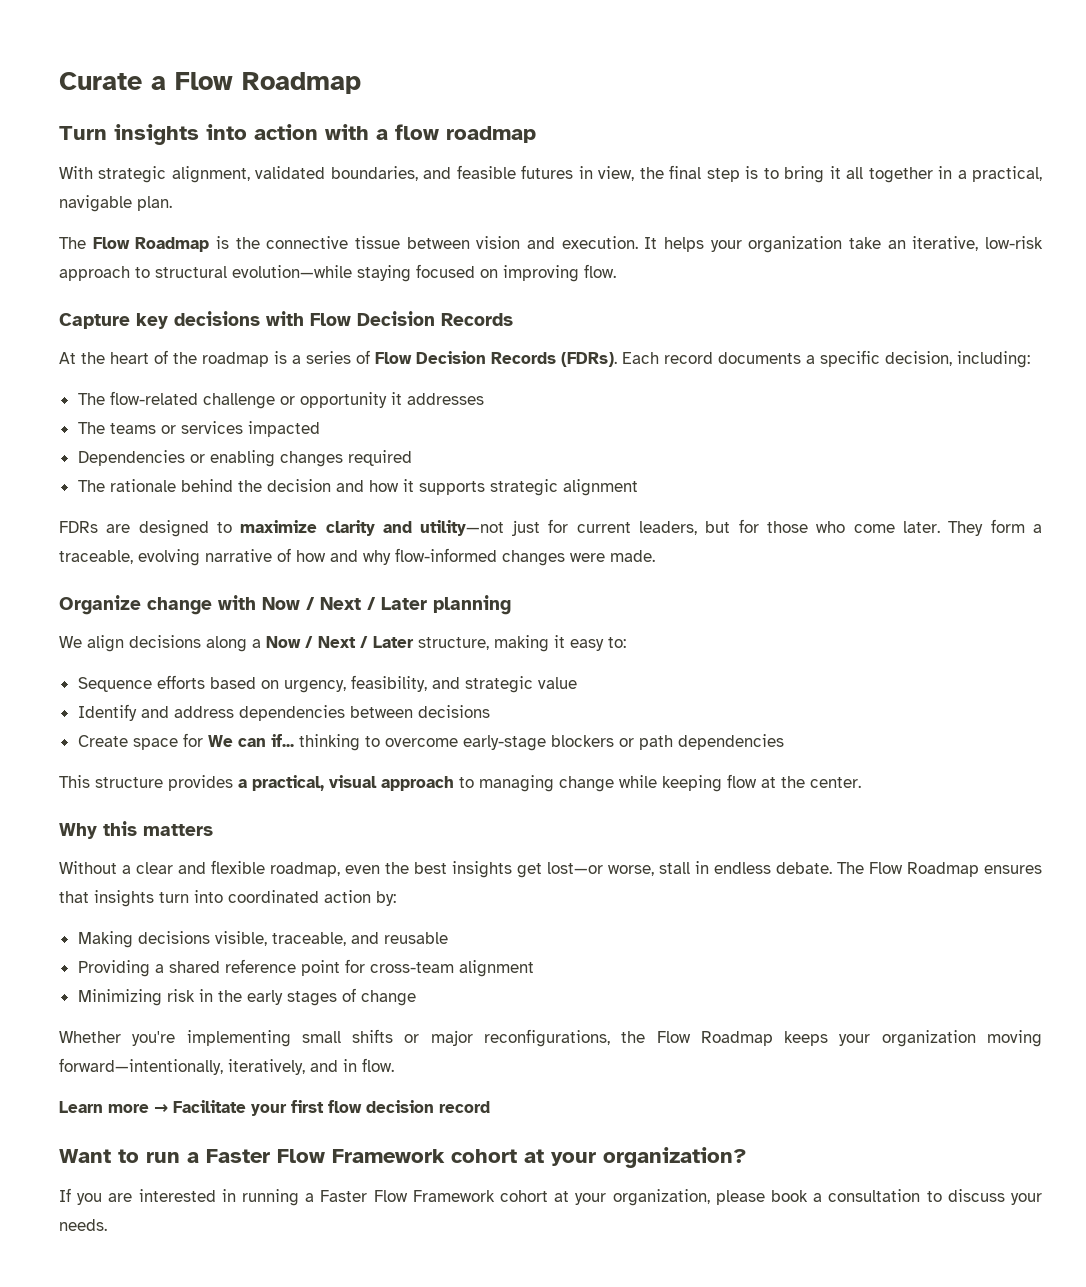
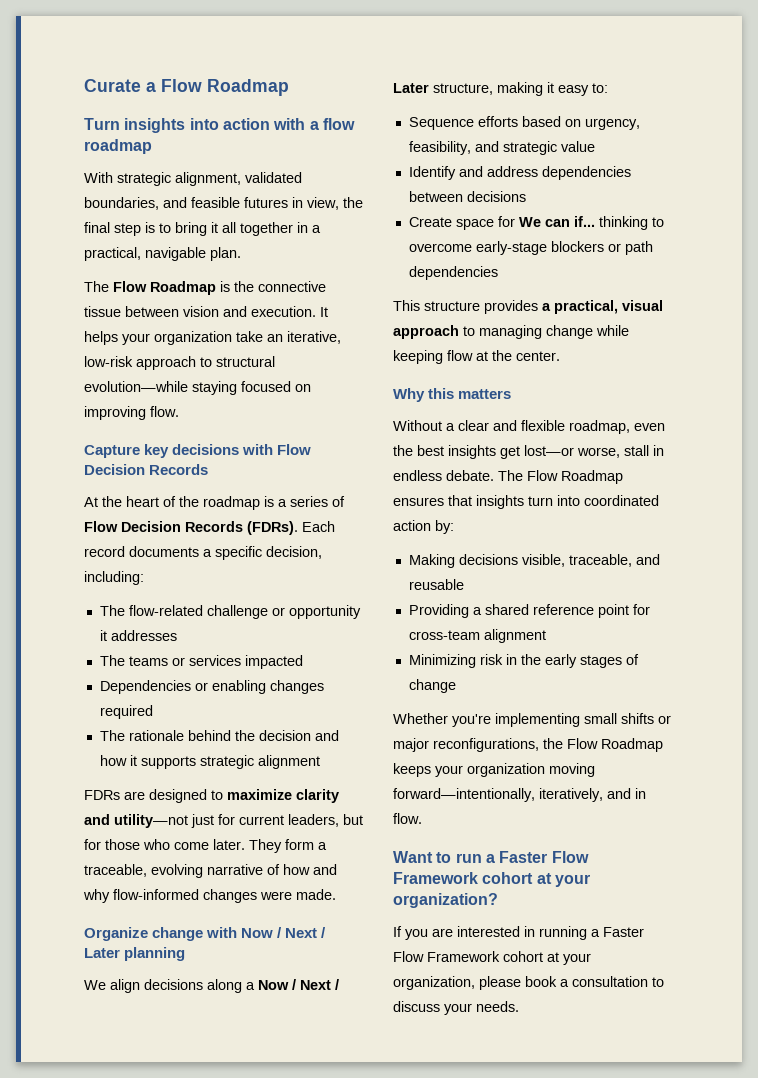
[59,1100,490,1116] // Learn more → Facilitate your first flow decision record -> (422, 818) none

